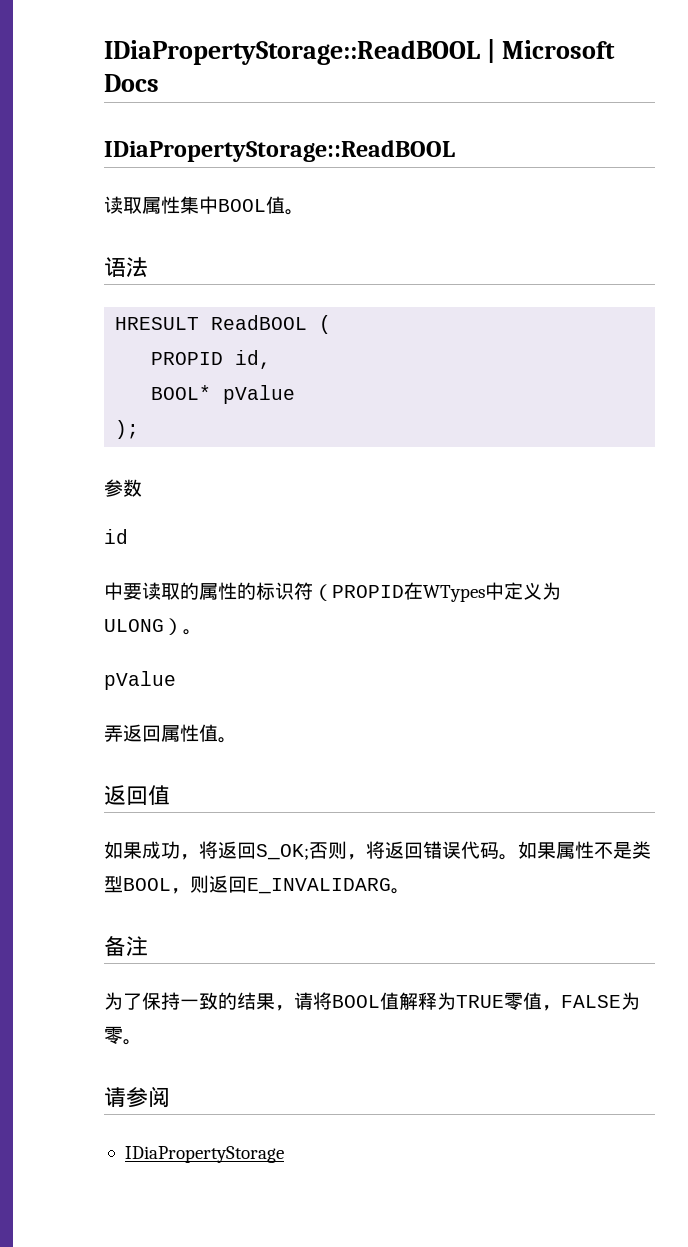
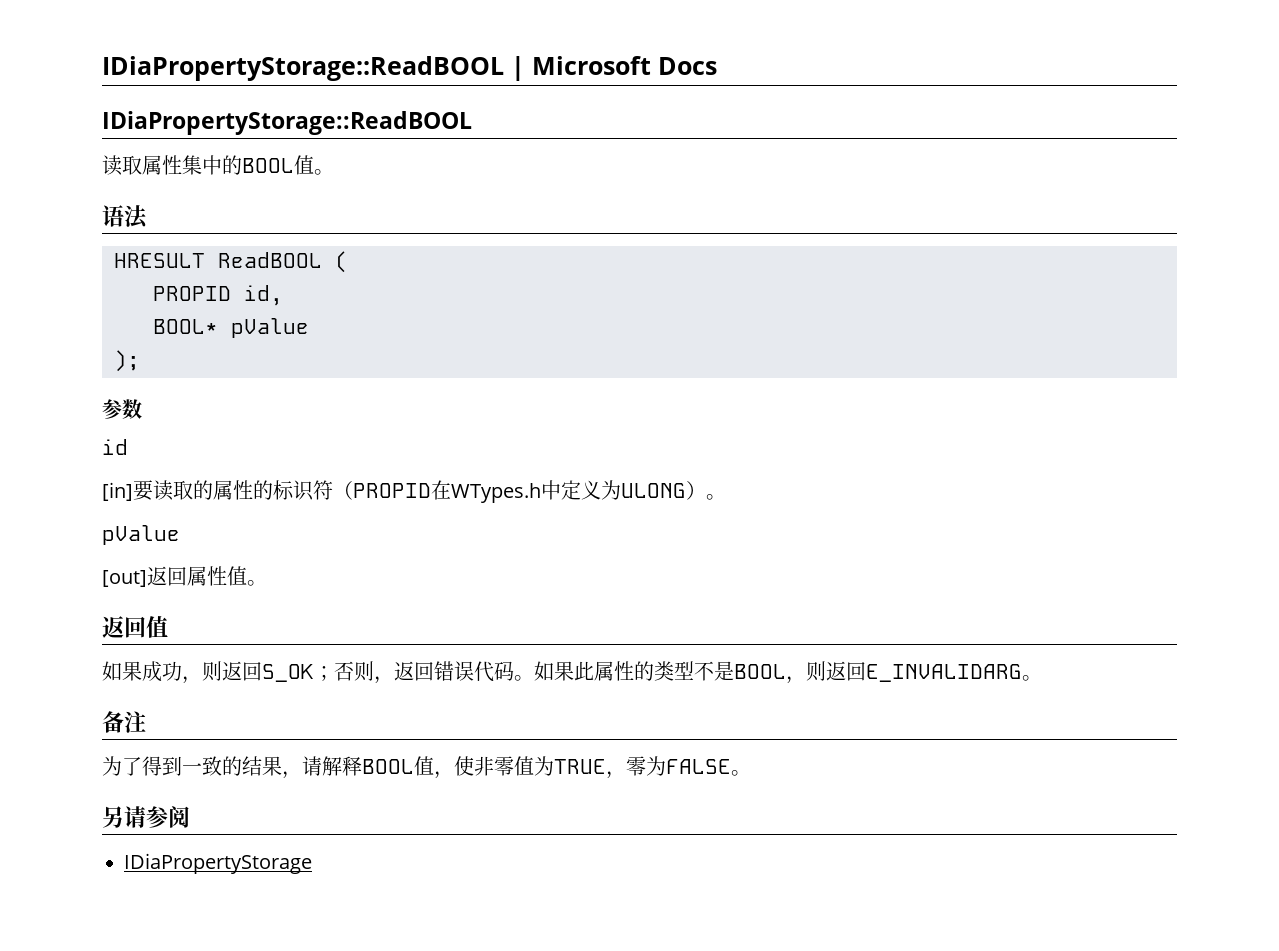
(218, 205) none -> [222,155,242,175] 的
[104,582,123,600] 中 -> [102,482,133,501] [in]
[423,585,485,602] WTypes -> [451,483,541,503] WTypes.h
[104,725,123,742] 弄 -> [102,570,147,587] [out]
[199,841,385,860] 将返回S_OK;否则，将 -> [202,661,394,684] 则返回S_OK；否则，
[556,841,651,859] [104,875,123,893] 属性不是类型 -> [574,661,734,681] 此属性的类型不是
[142,992,180,1010] 保持 -> [142,756,182,776] 得到
[313,992,640,1011] [104,1026,142,1045] 将BOOL值解释为TRUE零值，FALSE为零。 // -> [322,756,751,779] [102,806,124,828] 解释BOOL值，使非零值为TRUE，零为FALSE。 // 另

